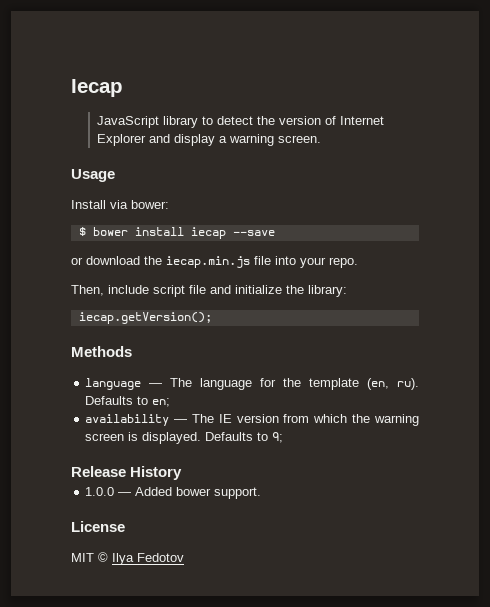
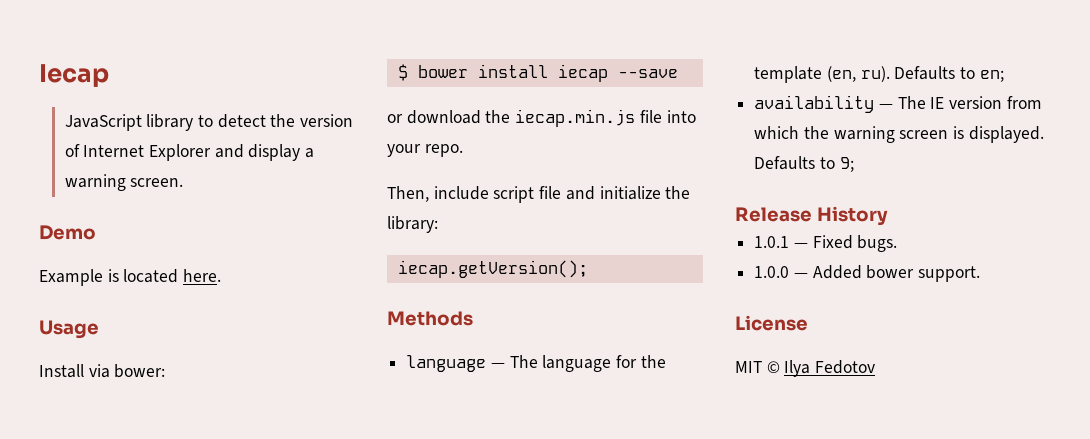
(321, 139) none -> [39,225,96,240] [39,269,222,286] // Demo // Example is located here.
(183, 473) none -> [754,235,898,252] // 1.0.1 — Fixed bugs.

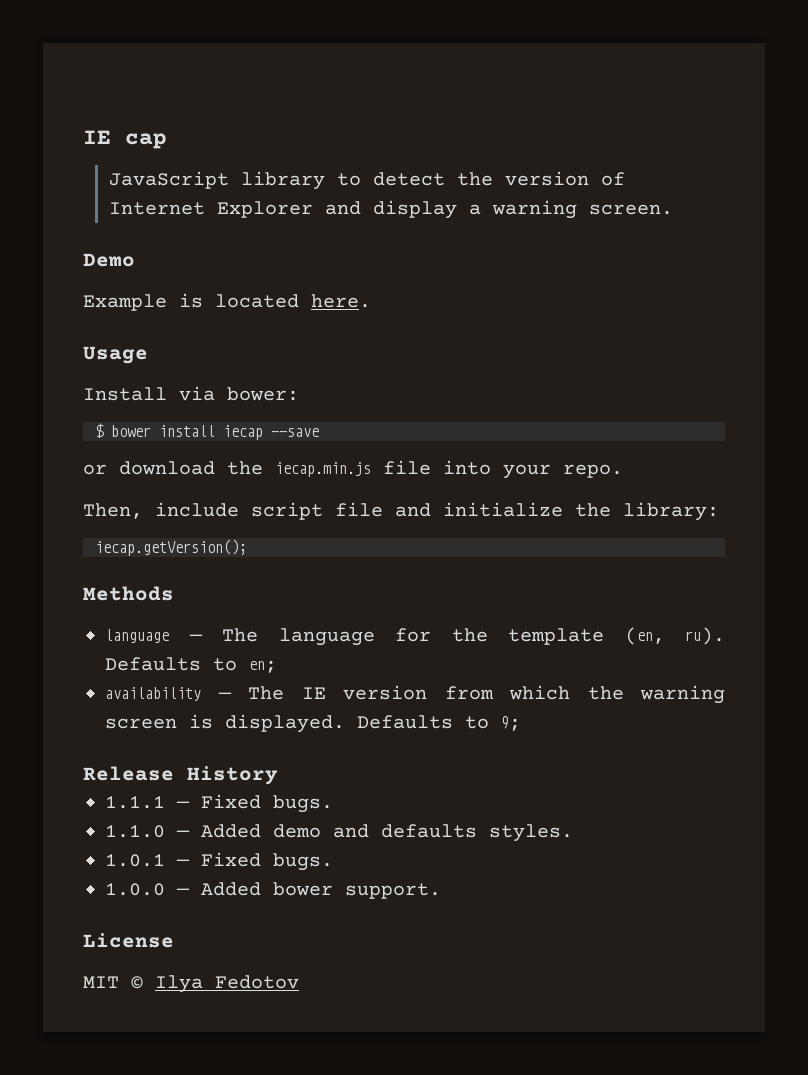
[39,64,109,87] Iecap -> [83,130,167,149] IE cap
(888, 216) none -> [105,794,333,813] [105,824,573,842] // 1.1.1 — Fixed bugs. // 1.1.0 — Added demo and defaults styles.

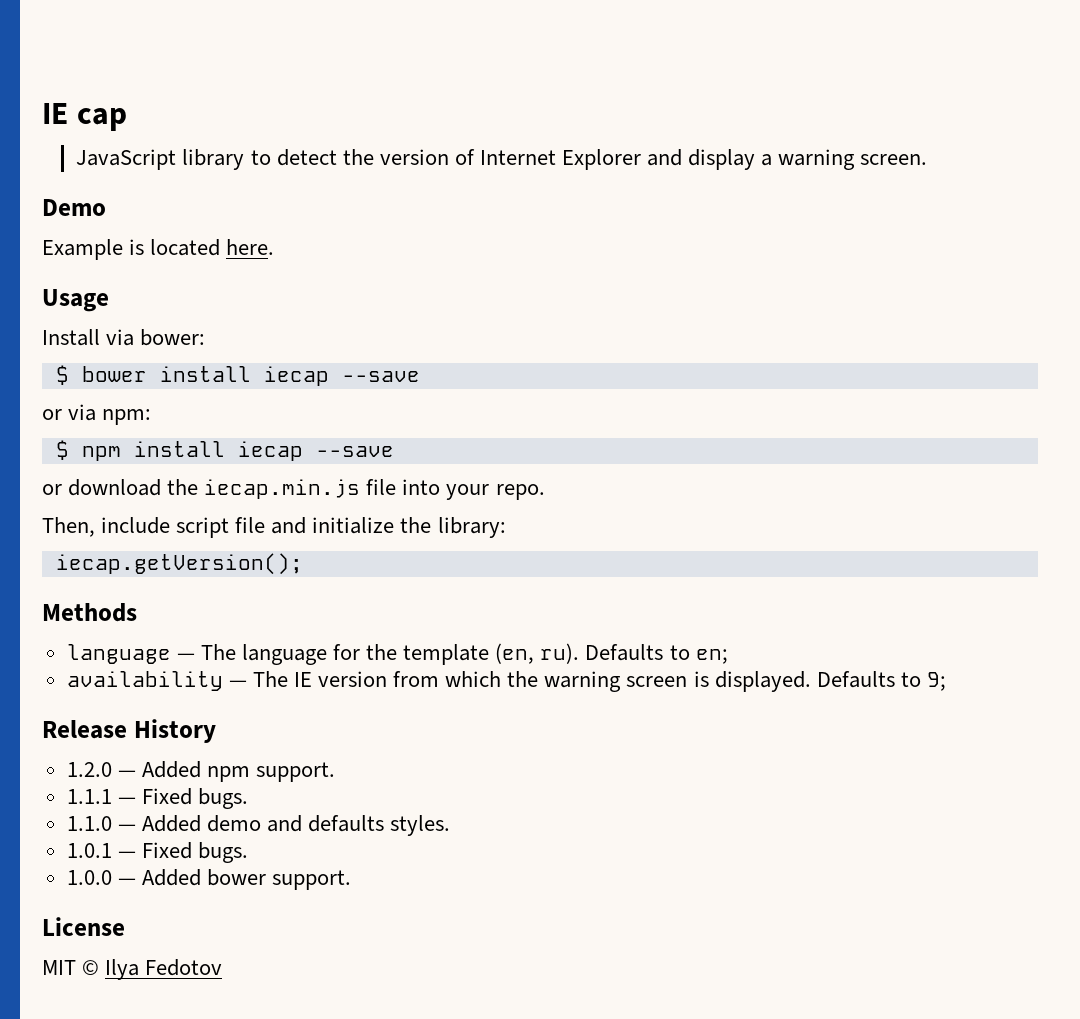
(319, 432) none -> [42,404,152,425] [55,440,394,461] // or via npm: // $ npm install iecap --save
(278, 775) none -> [66,761,336,782] // 1.2.0 — Added npm support.

